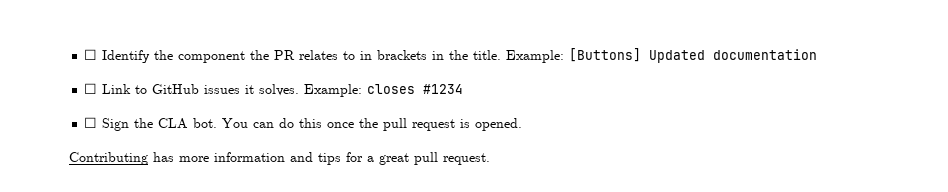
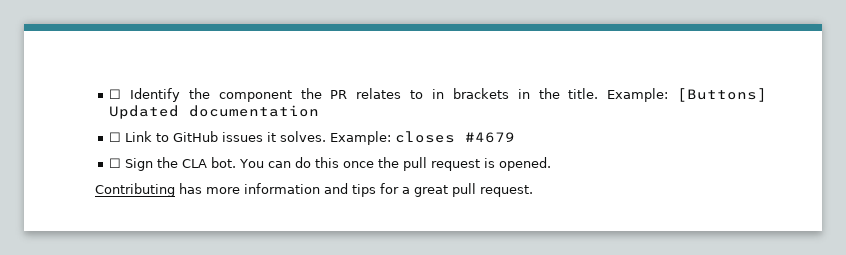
[423,84,464,94] #1234 -> [465,132,516,143] #4679

